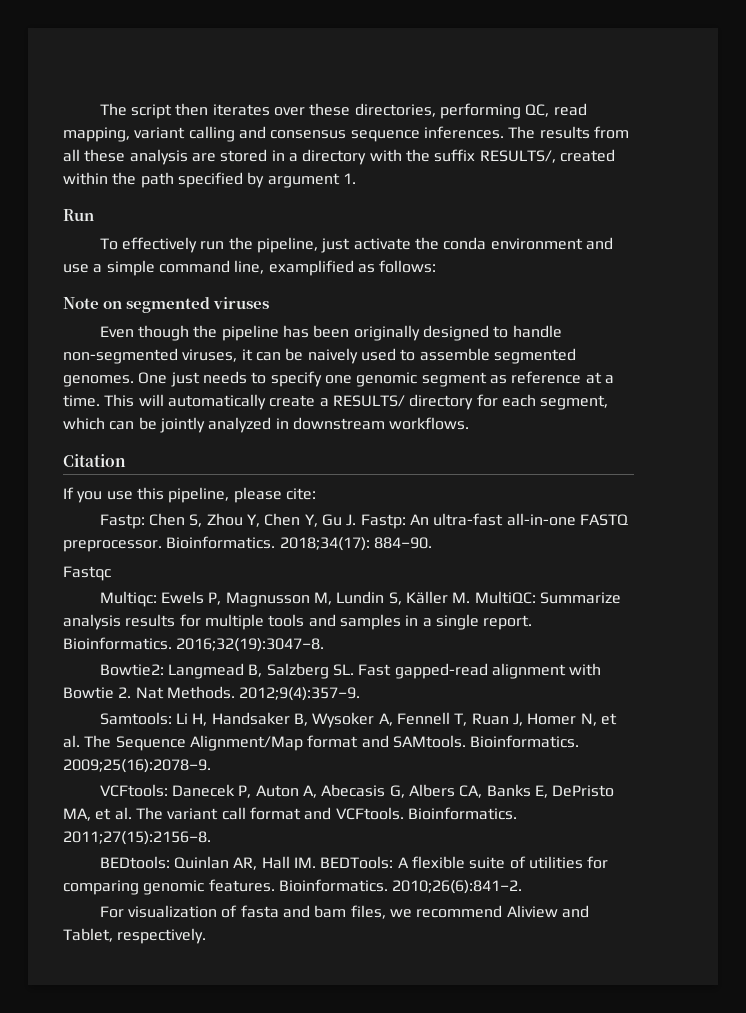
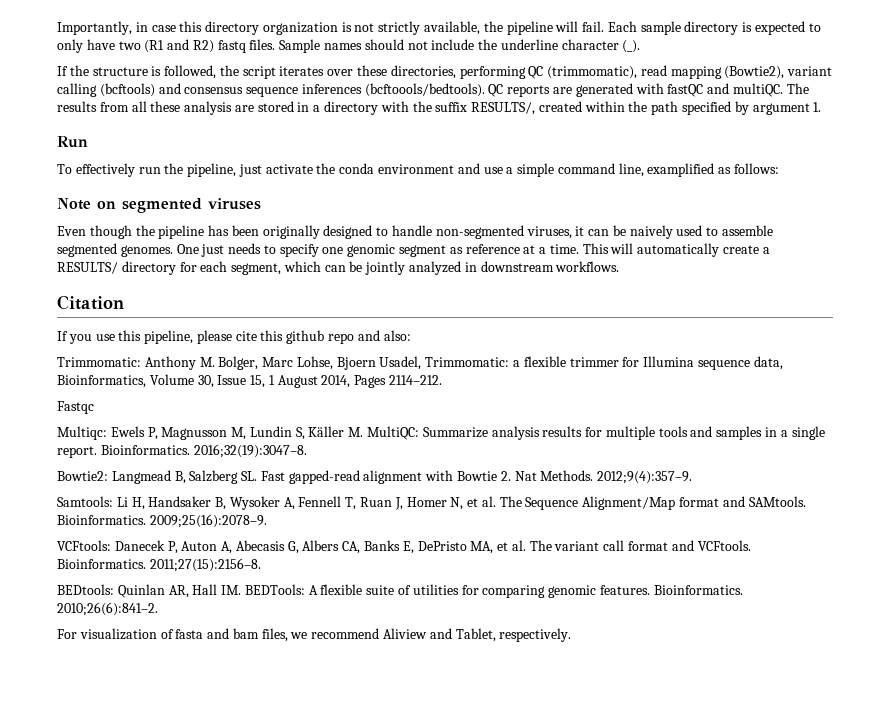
[99,103,209,119] The script then -> [57,21,821,35] [57,39,641,53] [57,65,276,79] Importantly, in case this directory organization is not strictly available, the pipeline will fail. Each sample directory is expected to only have two (R1 and R2) fastq files. Sample names should not include the underline character (_). // If the structure is followed, the script
[525,103,587,117] [63,127,130,142] QC, read mapping, -> [528,65,785,79] QC (trimmomatic), read mapping (Bowtie2),
(235, 134) none -> [99,83,155,97] (bcftools)
[423,126,504,139] inferences. -> [301,83,783,97] inferences (bcftoools/bedtools). QC reports are generated with fastQC and multiQC.
[285,488,316,500] [99,513,628,529] [63,536,432,552] cite: // Fastp: Chen S, Zhou Y, Chen Y, Gu J. Fastp: An ultra-fast all-in-one FASTQ preprocessor. Bioinformatics. 2018;34(17): 884–90. -> [235,330,411,344] [57,356,783,370] [57,374,443,388] cite this github repo and also: // Trimmomatic: Anthony M. Bolger, Marc Lohse, Bjoern Usadel, Trimmomatic: a flexible trimmer for Illumina sequence data, Bioinformatics, Volume 30, Issue 15, 1 August 2014, Pages 2114–212.

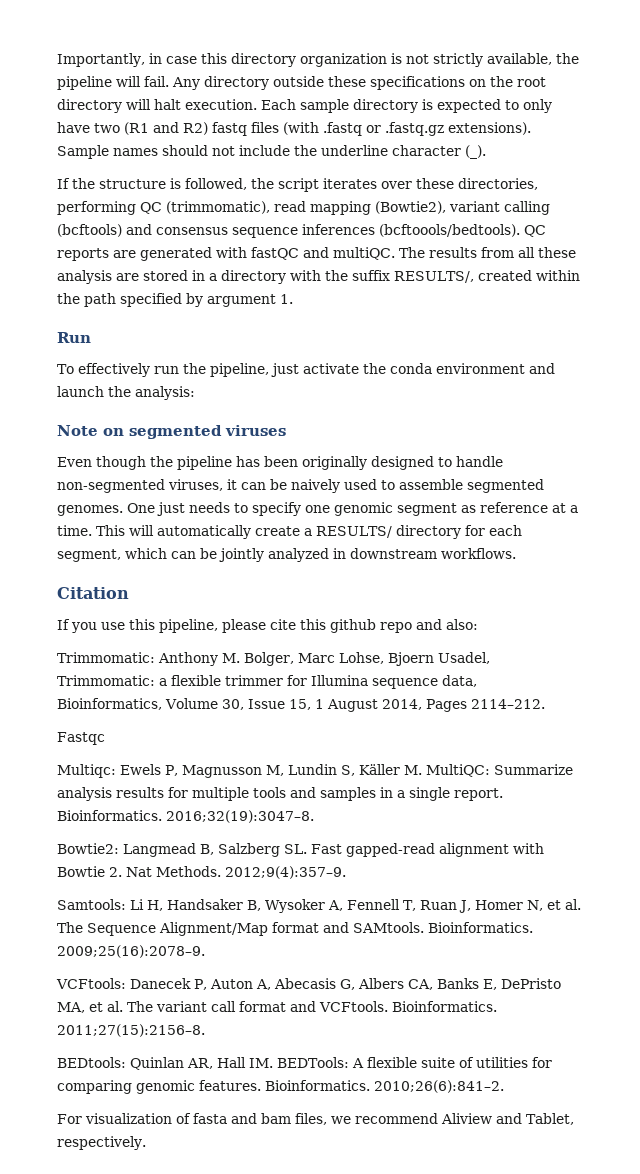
(605, 26) none -> [172,76,546,90] [57,99,257,113] Any directory outside these specifications on the root directory will halt execution.
[249,39,276,50] files. -> [251,122,531,136] files (with .fastq or .fastq.gz extensions).
[483,163,780,177] use a simple command line, examplified as follows: -> [57,386,195,400] launch the analysis:

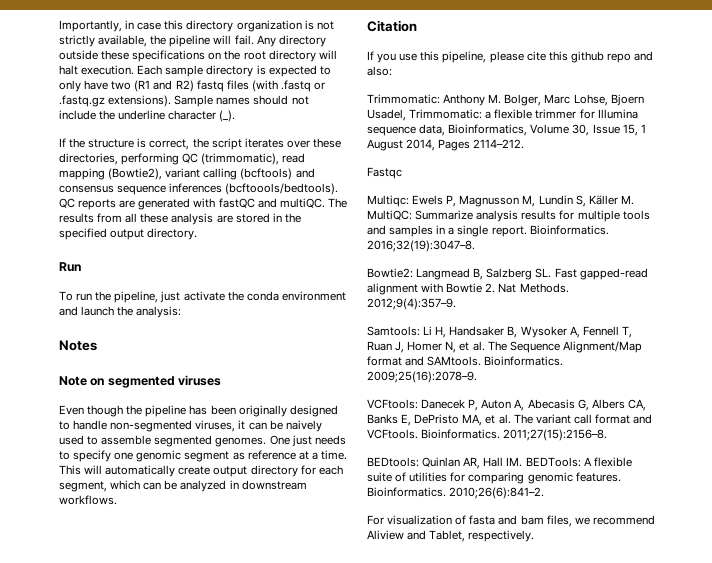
[185,178,247,190] followed, -> [149,139,190,150] correct,
[209,270,580,284] [57,293,293,307] a directory with the suffix RESULTS/, created within the path specified by argument 1. -> [284,213,301,223] [59,228,198,240] the specified output directory.
[77,363,150,377] effectively -> (73, 296) none
(195, 393) none -> [59,340,97,351] // Notes
[304,526,392,538] a RESULTS/ -> [213,466,248,477] output
[219,548,264,562] jointly -> (178, 485) none

